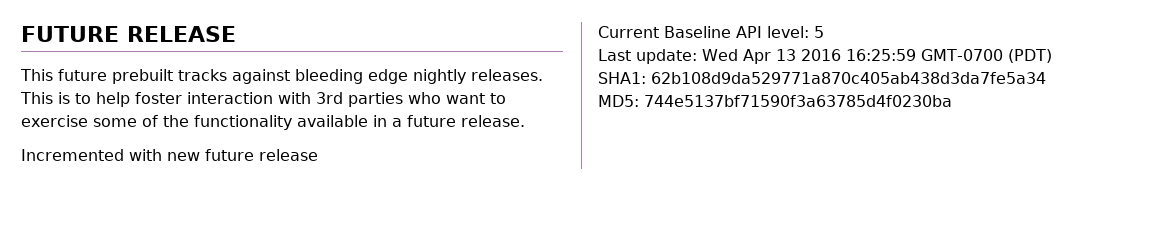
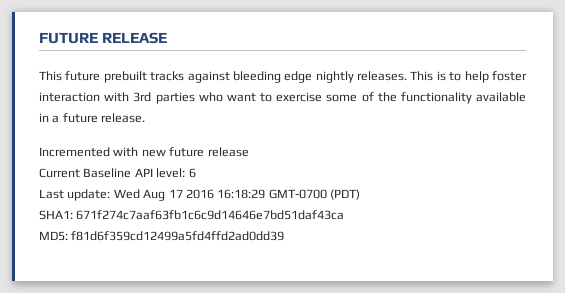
[814,26,824,38] 5 -> [188,168,196,178] 6
[742,49,916,64] Apr 13 2016 16:25:59 -> [143,189,266,201] Aug 17 2016 16:18:29
[651,72,1046,84] 62b108d9da529771a870c405ab438d3da7fe5a34 -> [76,210,345,220] 671f274c7aaf63fb1c6c9d14646e7bd51daf43ca
[644,95,952,107] 744e5137bf71590f3a63785d4f0230ba -> [71,231,285,241] f81d6f359cd12499a5fd4ffd2ad0dd39

